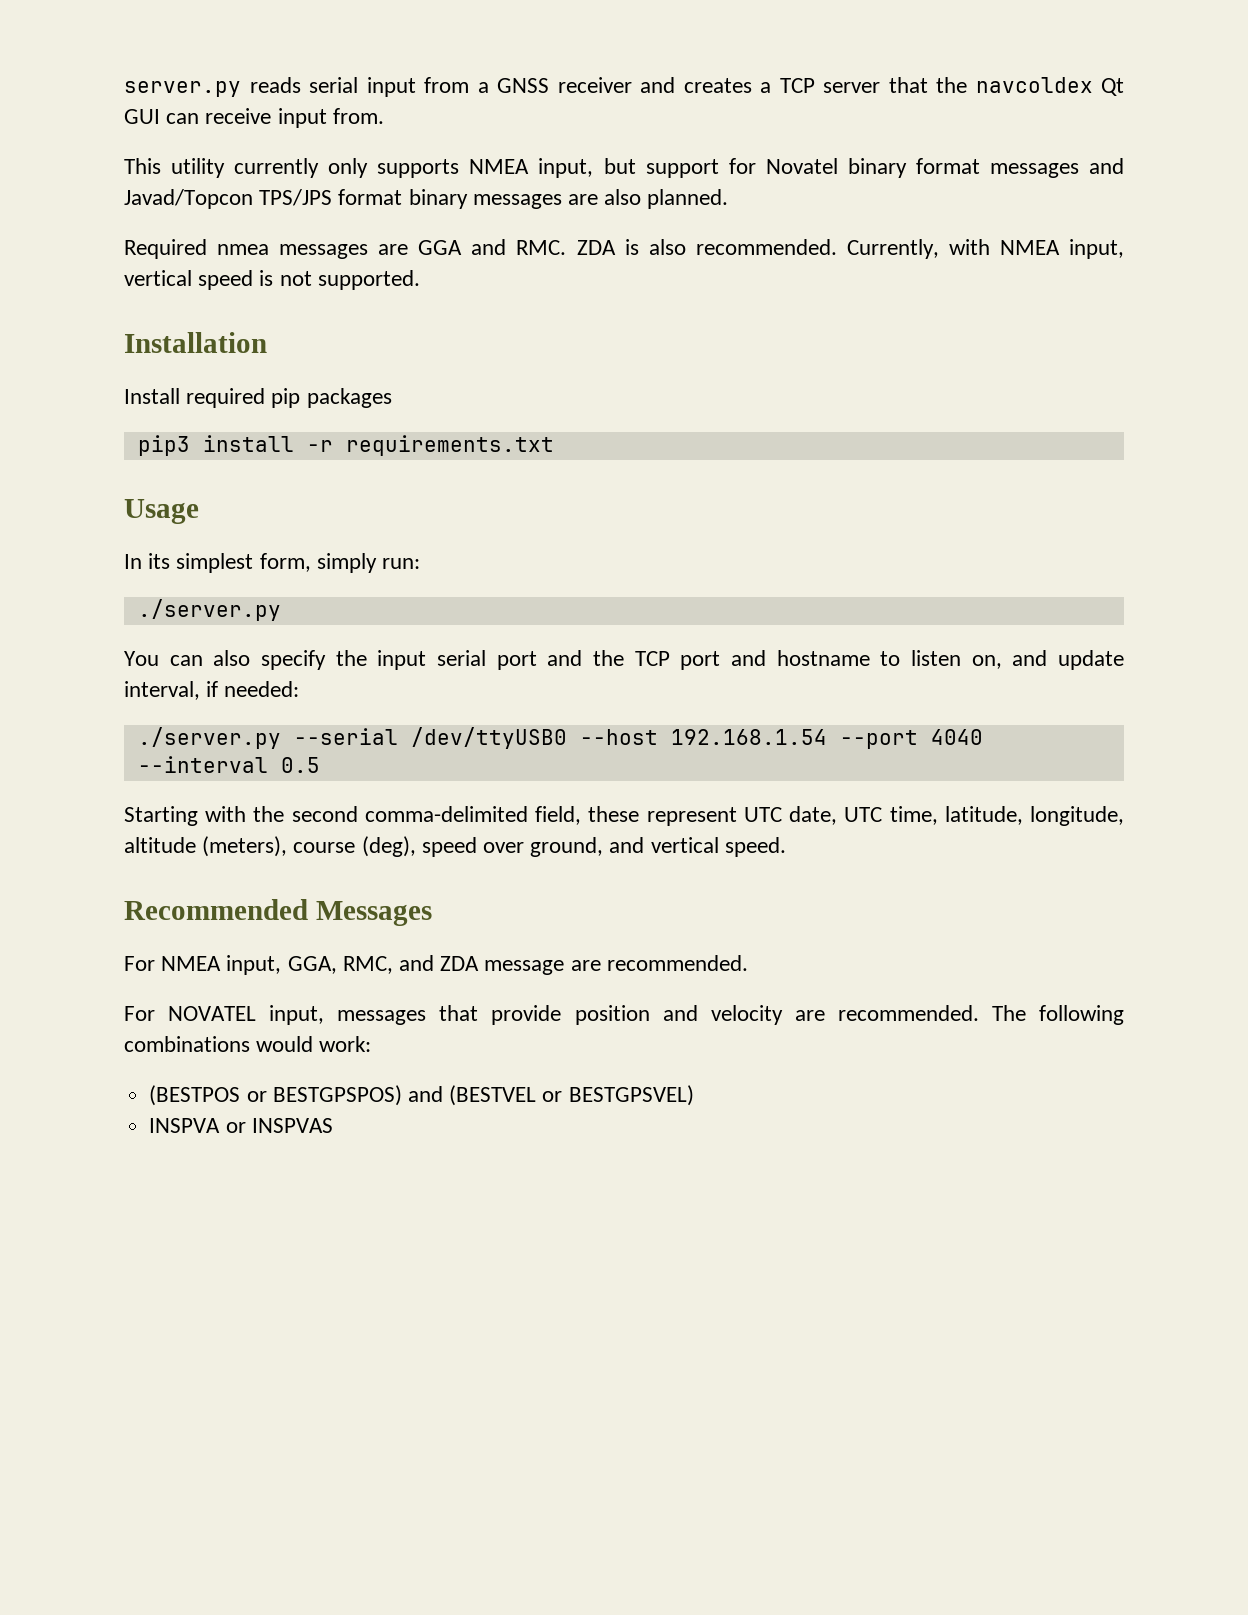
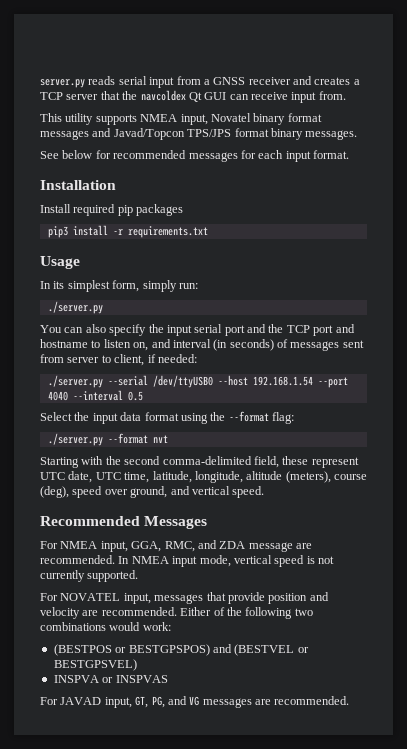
[234,158,369,178] currently only -> (94, 119) none
[603,158,756,178] but support for -> (208, 119) none
[472,189,729,209] [124,239,1124,259] [124,270,420,290] messages are also planned. // Required nmea messages are GGA and RMC. ZDA is also recommended. Currently, with NMEA input, vertical speed is not supported. -> [305,130,358,140] [40,150,349,162] messages. // See below for recommended messages for each input format.
[1057,650,1124,670] [124,681,200,700] update interval, -> [172,339,364,351] [40,354,145,366] interval (in seconds) of messages sent from server to client,
(320, 765) none -> [40,411,294,424] [47,433,168,446] // Select the input data format using the --format flag: // ./server.py --format nvt
(748, 963) none -> [118,555,334,567] [40,570,139,582] In NMEA input mode, vertical speed is not currently supported.
[991,1005,1124,1025] The following -> [180,607,313,619] Either of the following two
(333, 1125) none -> [40,696,350,708] // For JAVAD input, GT, PG, and VG messages are recommended.

